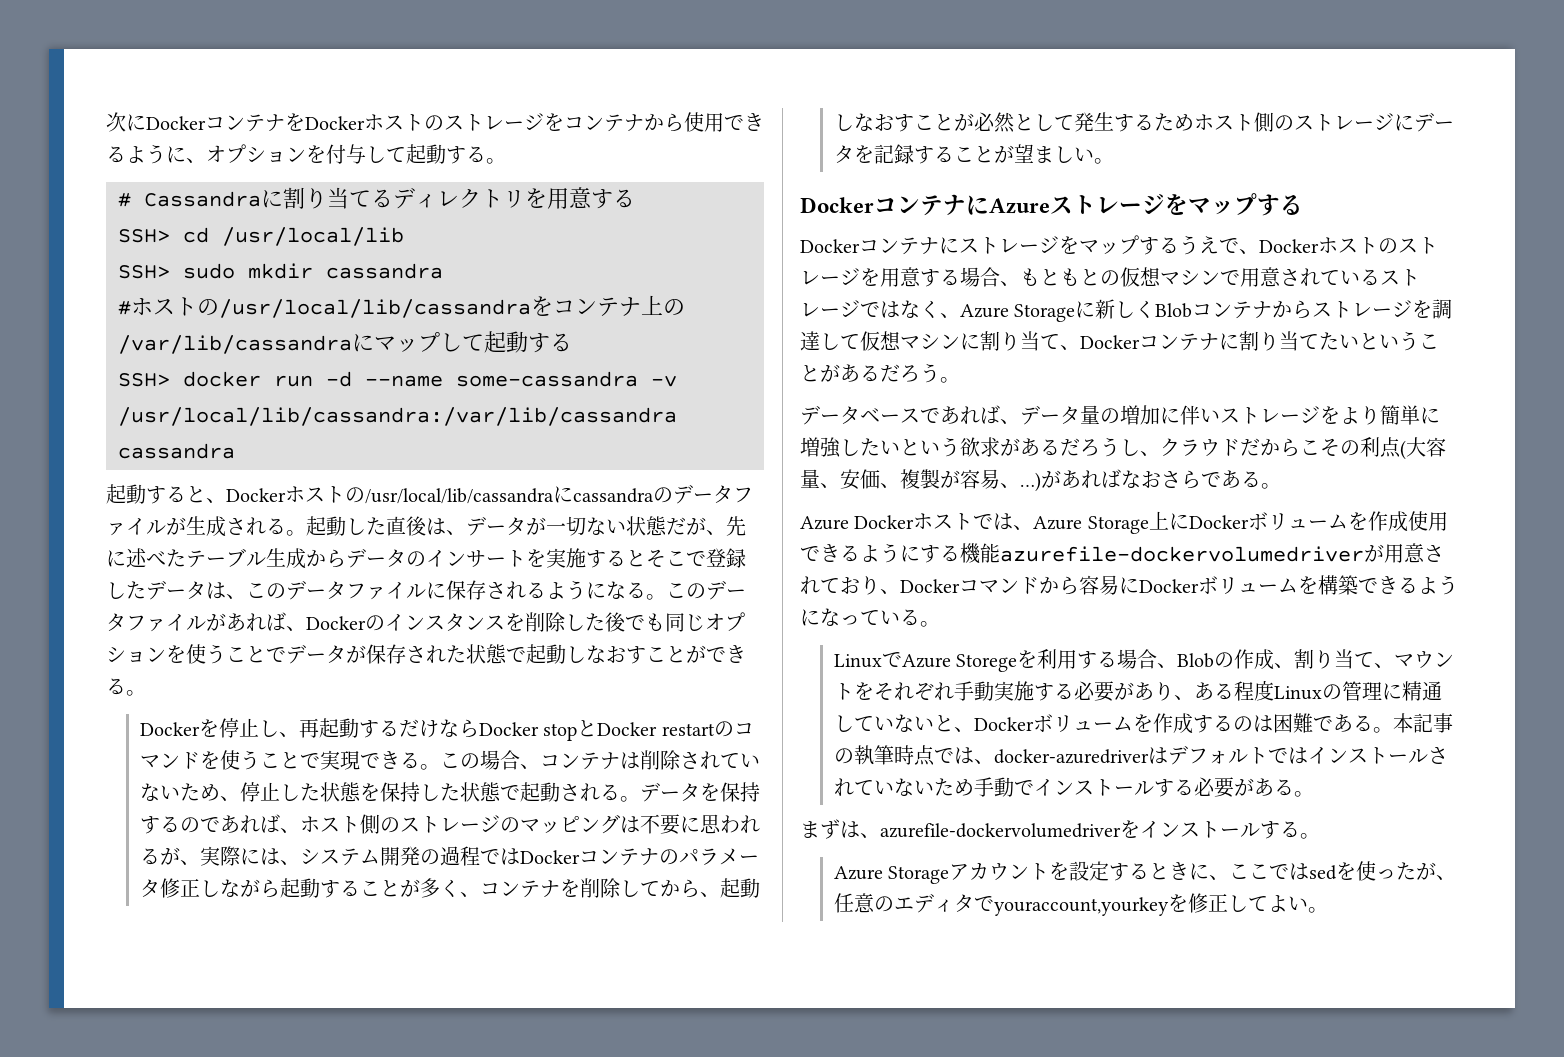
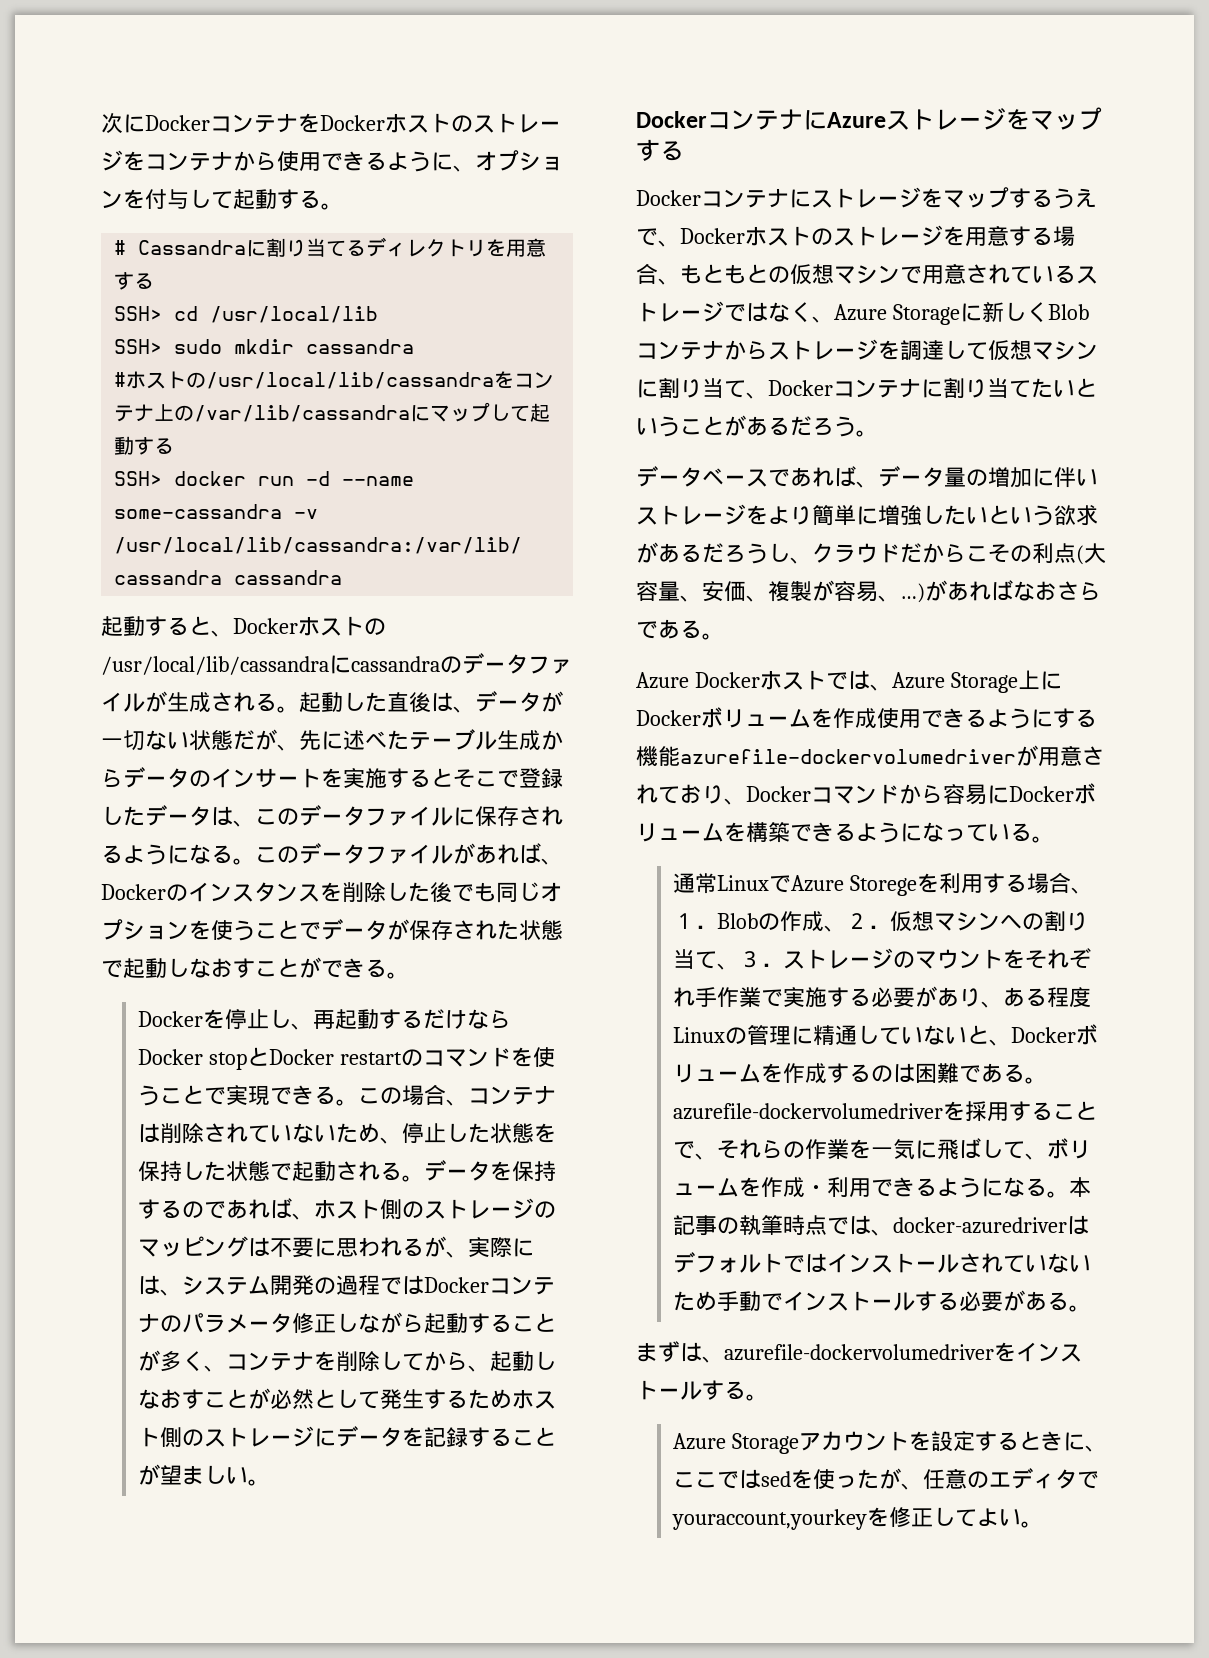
(940, 624) none -> [672,873,717,894] 通常
(1178, 665) none -> [672,913,717,929] １．
[1294,649,1395,669] 割り当て、 -> [845,911,1088,932] [672,948,915,970] ２．仮想マシンへの割り当て、３．ストレージの
[973,681,994,701] 動 -> [716,987,783,1007] 作業で
(1393, 730) none -> [672,1101,1097,1121] [672,1138,1091,1160] [672,1177,1069,1198] azurefile-dockervolumedriverを採用することで、それらの作業を一気に飛ばして、ボリュームを作成・利用できるようになる。

